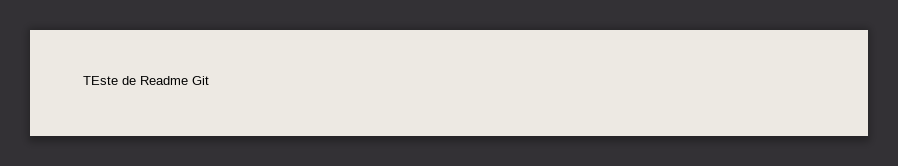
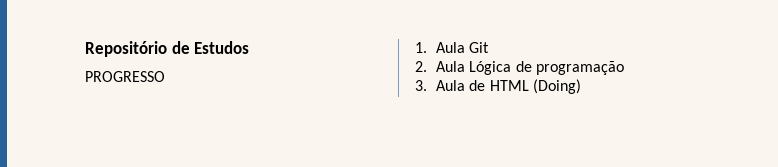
[83,76,209,85] TEste de Readme Git -> [85,41,250,57] [85,71,165,82] [415,42,490,53] [415,61,624,75] [415,79,581,94] Repositório de Estudos // PROGRESSO // 1. Aula Git // 2. Aula Lógica de programação // 3. Aula de HTML (Doing)

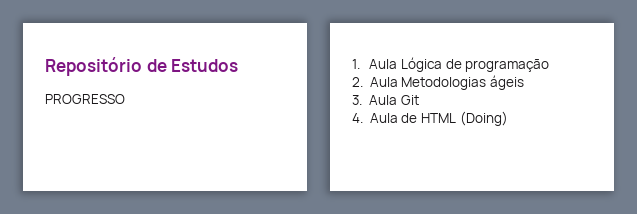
[469,42,490,53] [415,61,466,72] Git // 2. Aula -> (398, 64) none
[415,80,427,91] 3. -> [352,75,525,90] [352,95,420,105] [352,113,363,123] 2. Aula Metodologias ágeis // 3. Aula Git // 4.

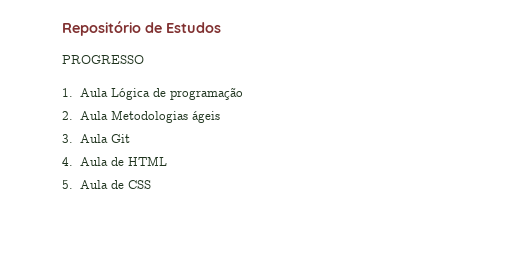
[459,111,508,126] (Doing) -> [62,180,152,189] // 5. Aula de CSS

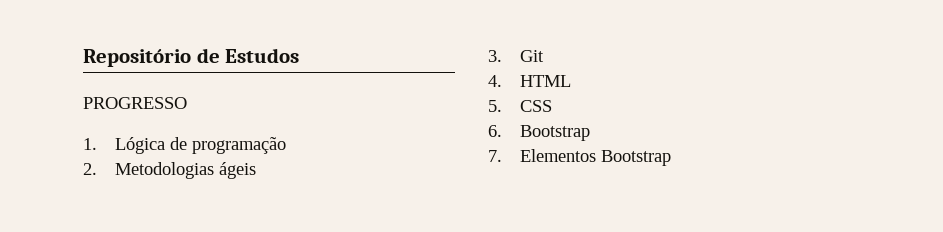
[80,88,109,97] Aula -> (97, 144) none
[80,111,109,120] Aula -> (97, 169) none
[80,134,109,143] Aula -> (502, 56) none
[80,157,125,166] Aula de -> (502, 81) none
[80,180,125,189] Aula de -> (502, 106) none
(152, 184) none -> [488,125,590,141] [488,149,671,166] // 6. Bootstrap // 7. Elementos Bootstrap

